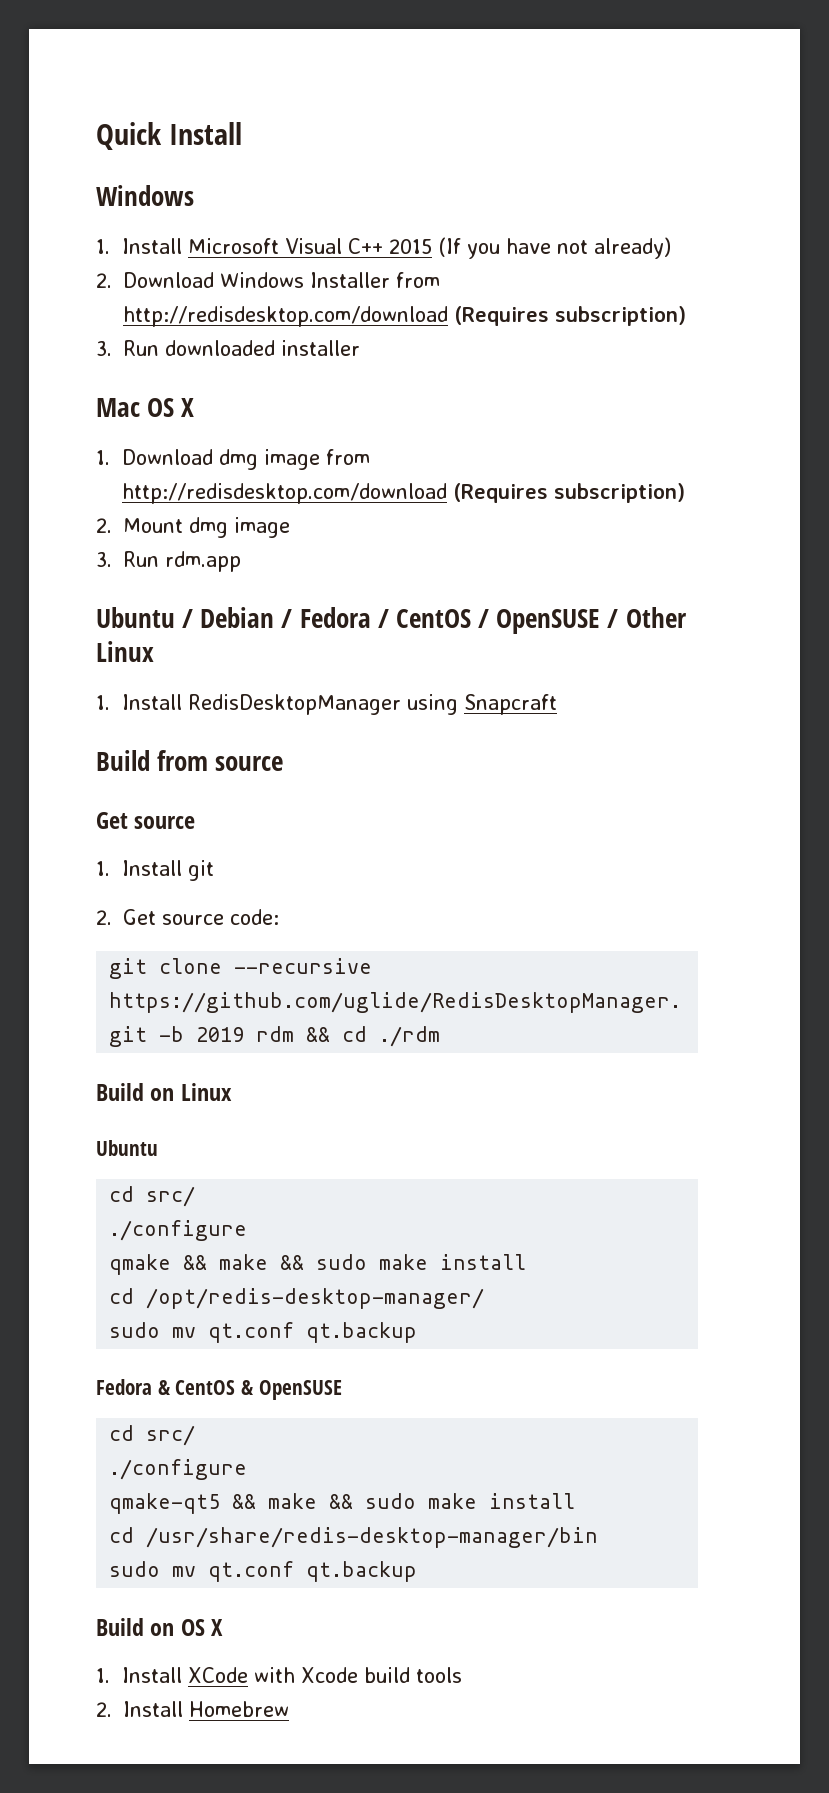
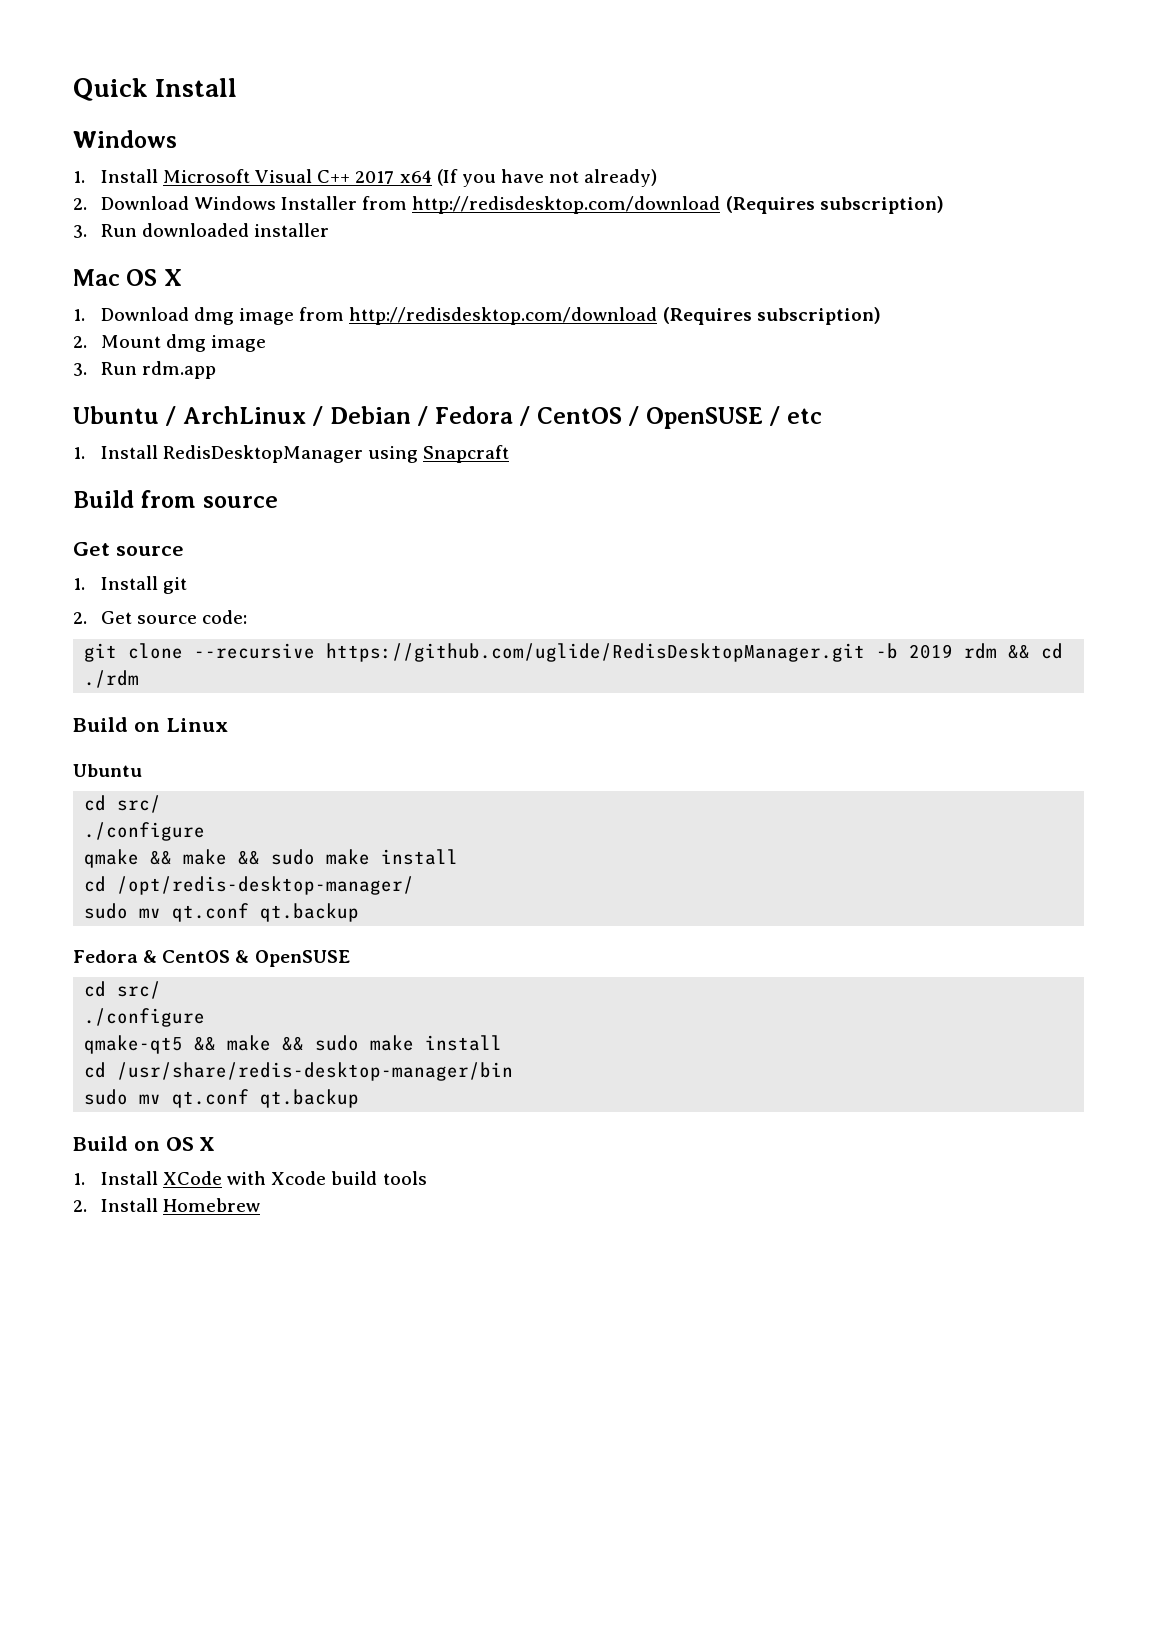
[389,239,433,254] 2015 -> [355,170,432,184] 2017 x64
(194, 618) none -> [182,406,324,426] ArchLinux /
[625,607,687,628] [96,641,154,662] Other Linux -> [786,408,822,424] etc

